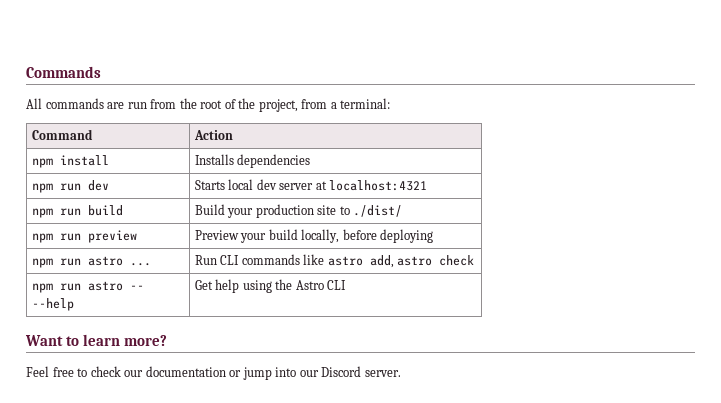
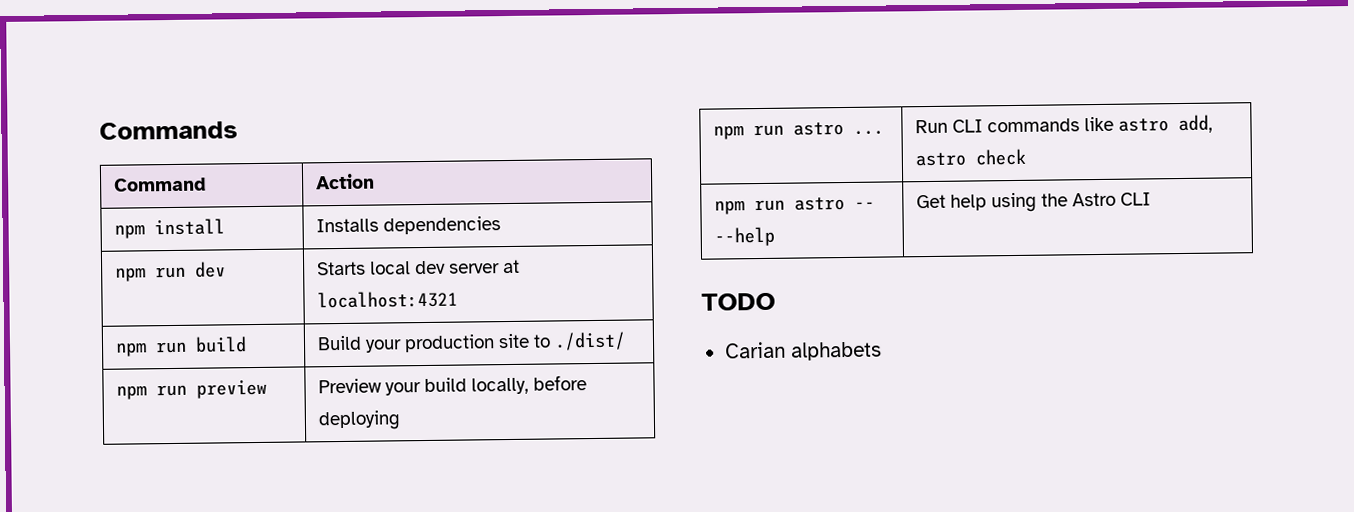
[26,98,391,112] // All commands are run from the root of the project, from a terminal: -> (238, 130) none
[25,334,167,346] [26,366,401,380] Want to learn more? // Feel free to check our documentation or jump into our Discord server. -> [701,292,776,311] [724,341,882,361] TODO // Carian alphabets

